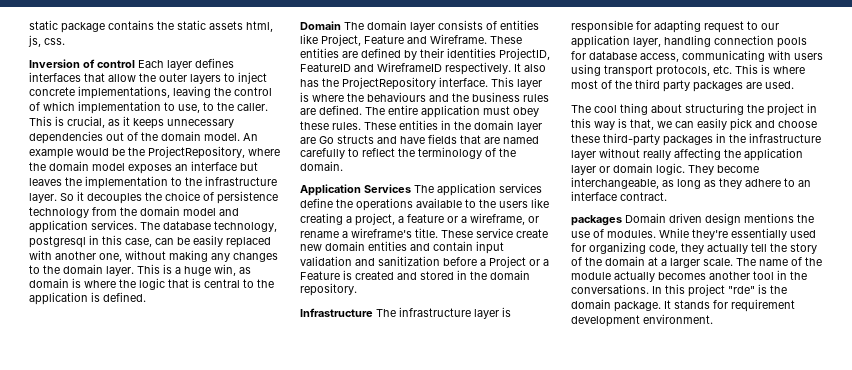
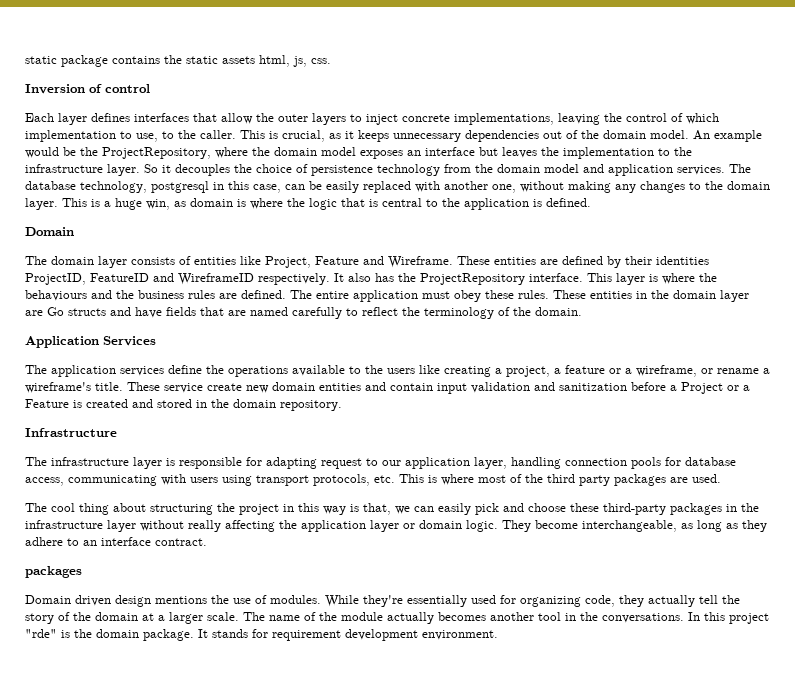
(135, 64) none -> (150, 88) //
(341, 25) none -> (74, 231) //
(411, 188) none -> (156, 341) //
(373, 312) none -> (117, 432) //
(622, 220) none -> (82, 572) //

